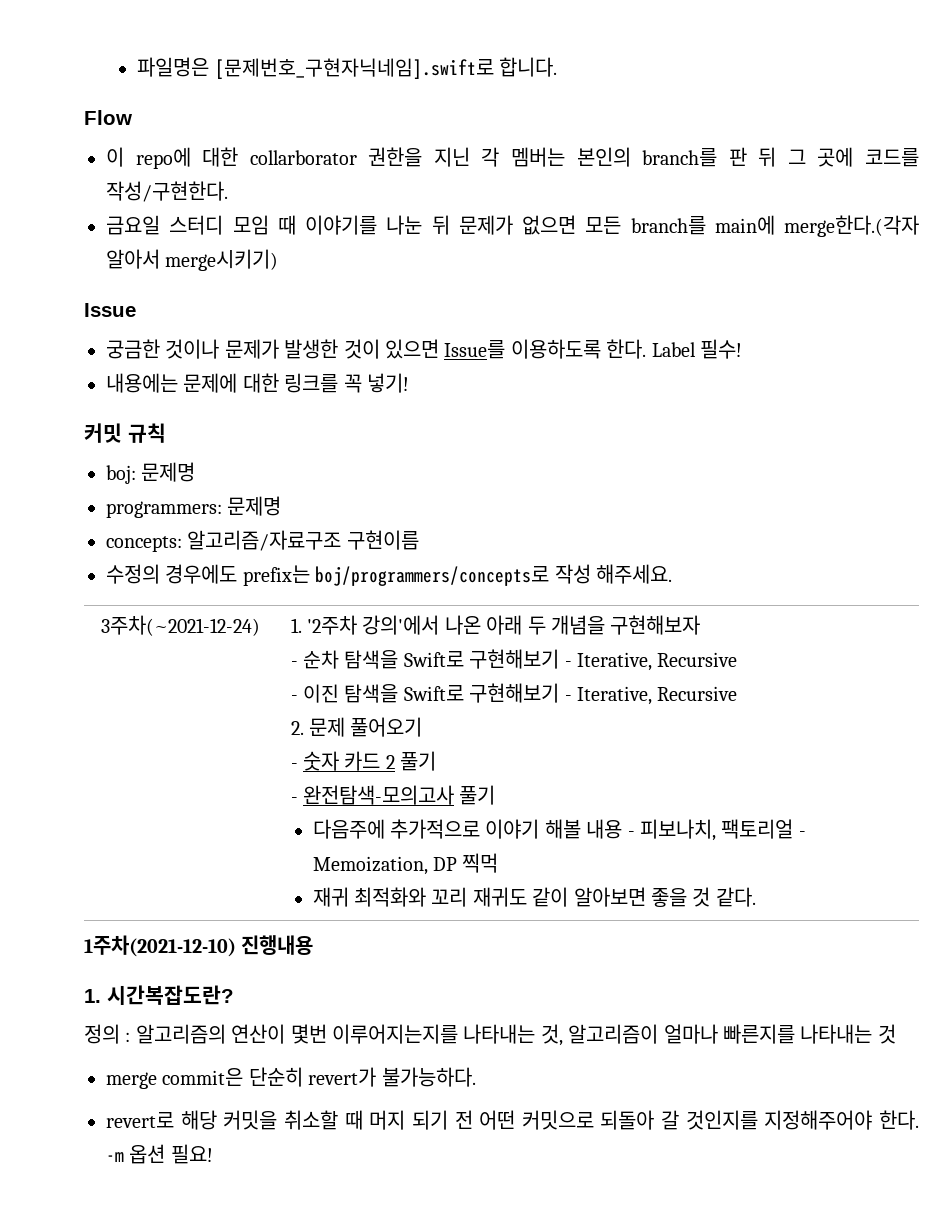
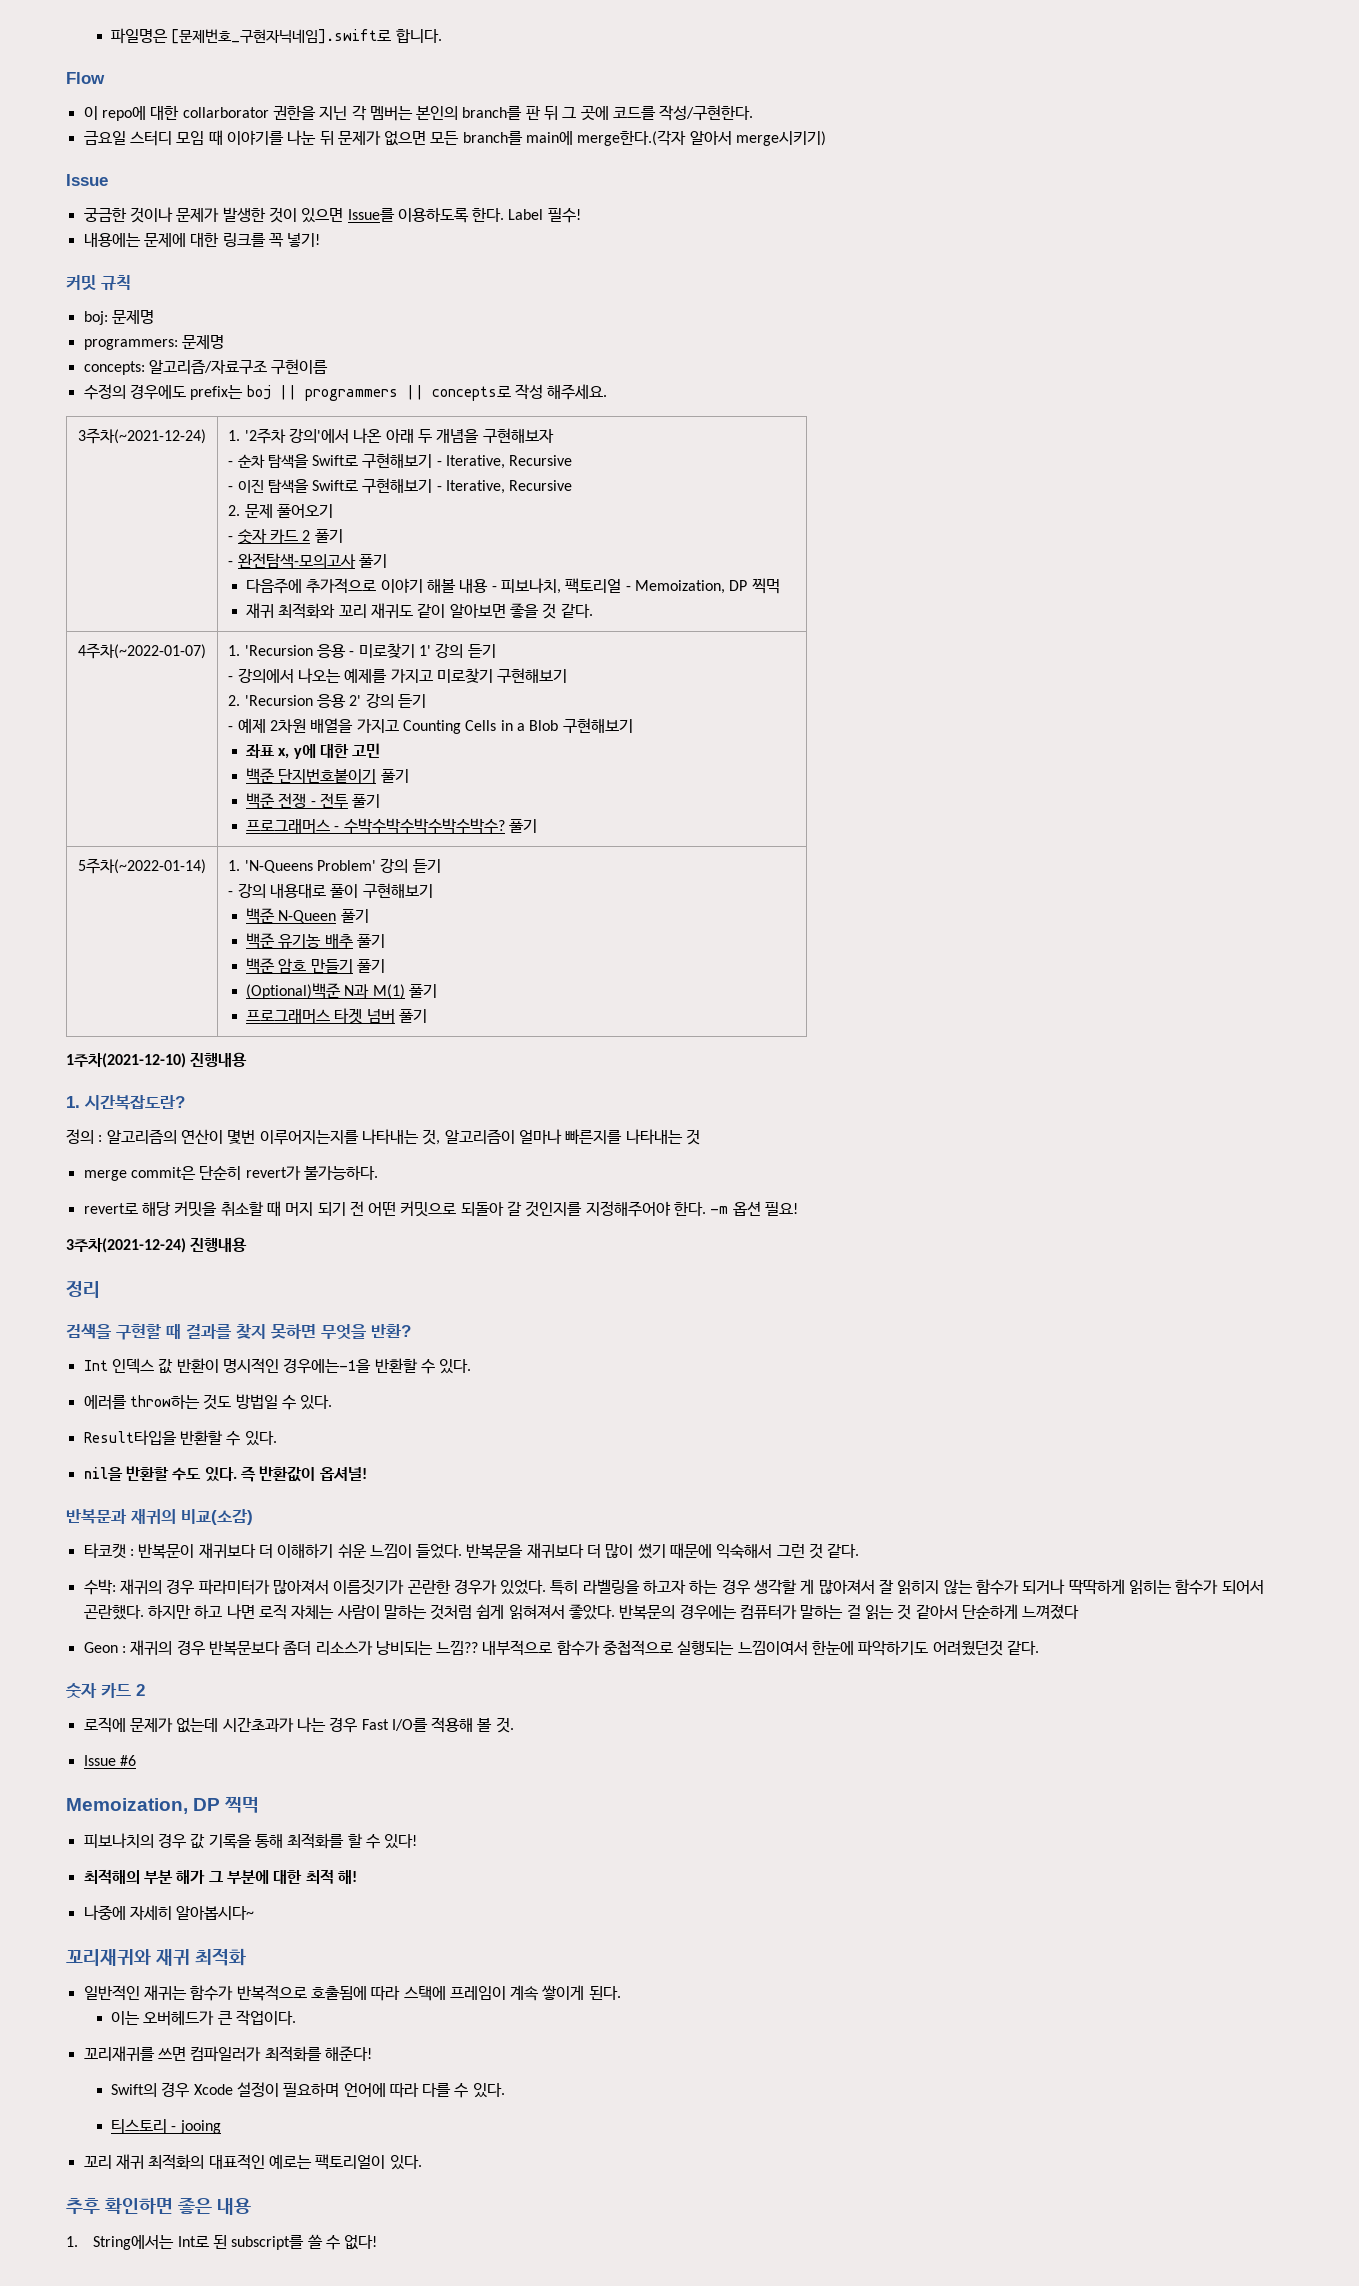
[315,566,550,586] boj/programmers/concepts로 -> [246,385,511,401] boj || programmers || concepts로
(756, 897) none -> [78,643,206,659] [228,643,496,658] [228,668,568,683] [228,693,427,708] [228,718,633,734] [246,743,381,759] [246,768,409,784] [246,793,381,809] [246,818,537,834] [78,858,206,874] [228,858,441,873] [228,883,433,898] [246,908,369,924] [246,933,385,949] [246,958,385,974] [246,983,437,999] [246,1008,427,1024] // 4주차(~2022-01-07) | 1. 'Recursion 응용 - 미로찾기 1' 강의 듣기 // - 강의에서 나오는 예제를 가지고 미로찾기 구현해보기 // 2. 'Recursion 응용 2' 강의 듣기 // - 예제 2차원 배열을 가지고 Counting Cells in a Blob 구현해보기 // 좌표 x, y에 대한 고민 // 백준 단지번호붙이기 풀기 // 백준 전쟁 - 전투 풀기 // 프로그래머스 - 수박수박수박수박수박수? 풀기 // 5주차(~2022-01-14) | 1. 'N-Queens Problem' 강의 듣기 // - 강의 내용대로 풀이 구현해보기 // 백준 N-Queen 풀기 // 백준 유기농 배추 풀기 // 백준 암호 만들기 풀기 // (Optional)백준 N과 M(1) 풀기 // 프로그래머스 타겟 넘버 풀기
(213, 1154) none -> [66,1237,248,1253] [66,1281,100,1298] [66,1324,411,1340] [83,1358,472,1374] [83,1394,333,1410] [83,1430,277,1446] [83,1466,367,1482] [66,1509,253,1525] [83,1543,860,1559] [83,1579,1264,1595] [83,1604,1080,1620] [83,1640,1040,1656] [66,1683,145,1698] [83,1717,514,1733] [83,1755,136,1766] [66,1796,260,1814] [83,1833,418,1849] [83,1869,357,1884] [83,1905,255,1920] [66,1948,247,1966] [83,1985,621,2001] [110,2010,296,2026] [83,2046,372,2062] [110,2082,505,2098] [110,2119,221,2134] [83,2154,422,2170] [66,2197,252,2215] [66,2234,378,2250] // 3주차(2021-12-24) 진행내용 // 정리 // 검색을 구현할 때 결과를 찾지 못하면 무엇을 반환? // Int 인덱스 값 반환이 명시적인 경우에는-1을 반환할 수 있다. // 에러를 throw하는 것도 방법일 수 있다. // Result타입을 반환할 수 있다. // nil을 반환할 수도 있다. 즉 반환값이 옵셔널! // 반복문과 재귀의 비교(소감) // 타코캣 : 반복문이 재귀보다 더 이해하기 쉬운 느낌이 들었다. 반복문을 재귀보다 더 많이 썼기 때문에 익숙해서 그런 것 같다. // 수박: 재귀의 경우 파라미터가 많아져서 이름짓기가 곤란한 경우가 있었다. 특히 라벨링을 하고자 하는 경우 생각할 게 많아져서 잘 읽히지 않는 함수가 되거나 딱딱하게 읽히는 함수가 되어서 곤란했다. 하지만 하고 나면 로직 자체는 사람이 말하는 것처럼 쉽게 읽혀져서 좋았다. 반복문의 경우에는 컴퓨터가 말하는 걸 읽는 것 같아서 단순하게 느껴졌다 // Geon : 재귀의 경우 반복문보다 좀더 리소스가 낭비되는 느낌?? 내부적으로 함수가 중첩적으로 실행되는 느낌이여서 한눈에 파악하기도 어려웠던것 같다. // 숫자 카드 2 // 로직에 문제가 없는데 시간초과가 나는 경우 Fast I/O를 적용해 볼 것. // Issue #6 // Memoization, DP 찍먹 // 피보나치의 경우 값 기록을 통해 최적화를 할 수 있다! // 최적해의 부분 해가 그 부분에 대한 최적 해! // 나중에 자세히 알아봅시다~ // 꼬리재귀와 재귀 최적화 // 일반적인 재귀는 함수가 반복적으로 호출됨에 따라 스택에 프레임이 계속 쌓이게 된다. // 이는 오버헤드가 큰 작업이다. // 꼬리재귀를 쓰면 컴파일러가 최적화를 해준다! // Swift의 경우 Xcode 설정이 필요하며 언어에 따라 다를 수 있다. // 티스토리 - jooing // 꼬리 재귀 최적화의 대표적인 예로는 팩토리얼이 있다. // 추후 확인하면 좋은 내용 // 1. String에서는 Int로 된 subscript를 쓸 수 없다!

